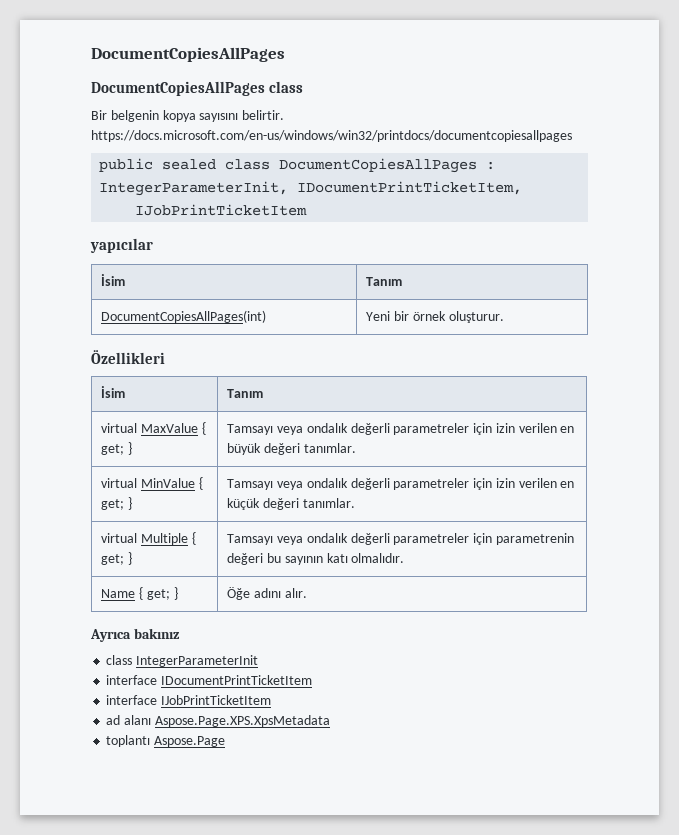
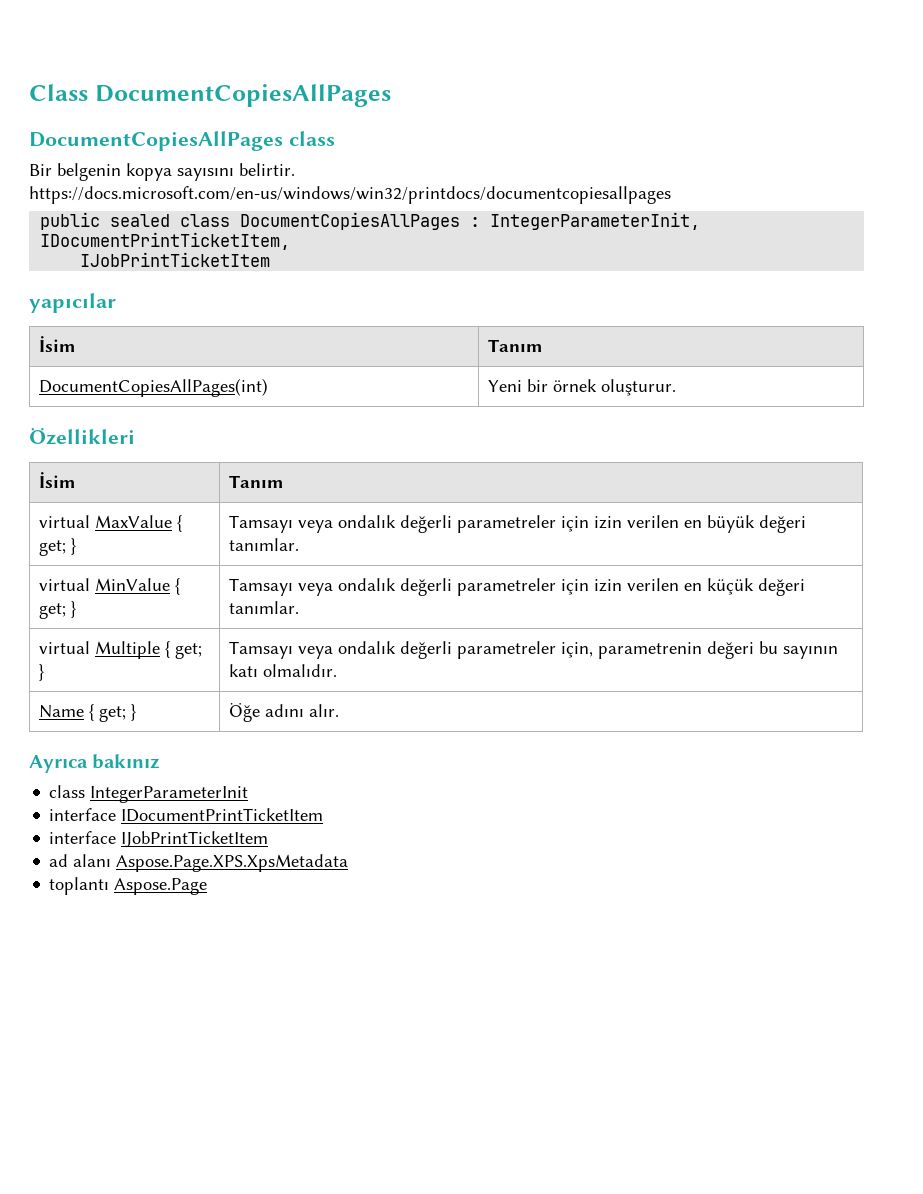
(91, 54) none -> [29,84,88,101] Class
[473,533,493,545] için -> [561,642,594,658] için,

